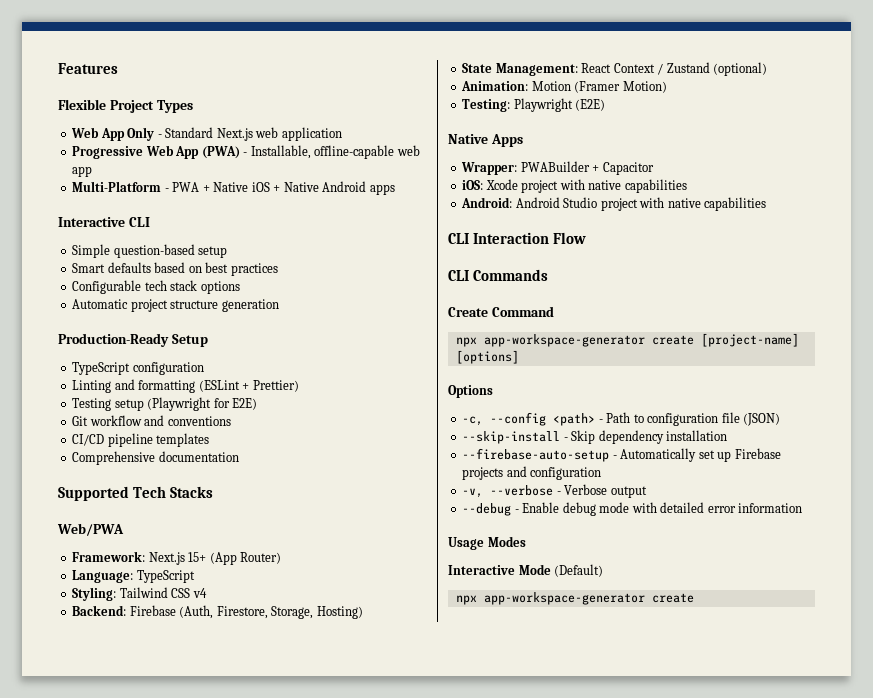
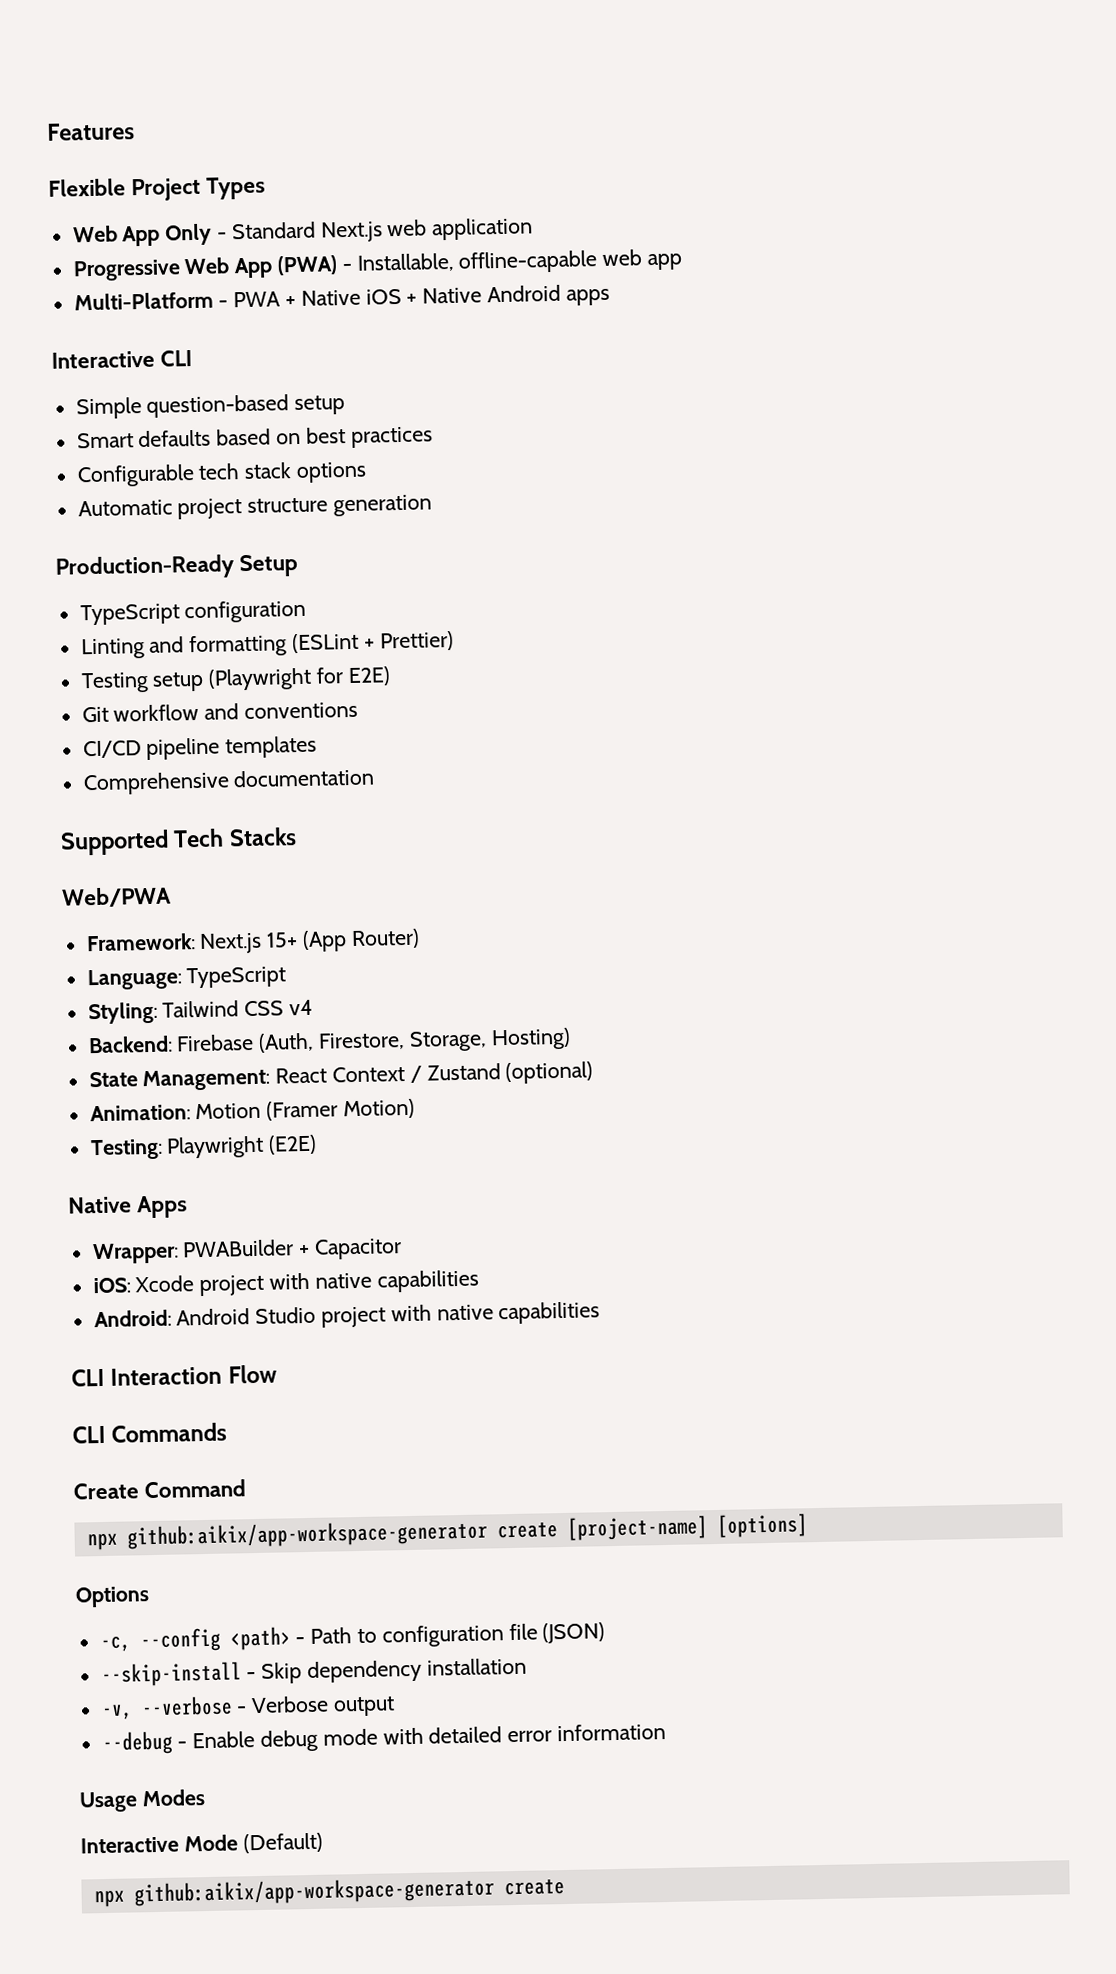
[483,334,645,347] app-workspace-generator -> [126,1519,488,1550] github:aikix/app-workspace-generator
[462,448,781,462] [462,466,602,480] // --firebase-auto-setup - Automatically set up Firebase projects and configuration -> (527, 1666) none
[483,592,645,605] app-workspace-generator -> [133,1876,495,1907] github:aikix/app-workspace-generator

